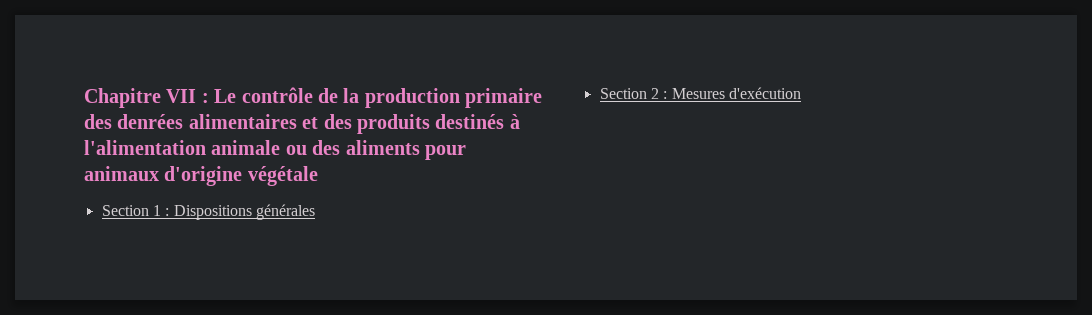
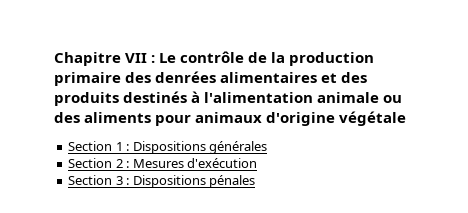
(801, 93) none -> [68,175,256,188] // Section 3 : Dispositions pénales

